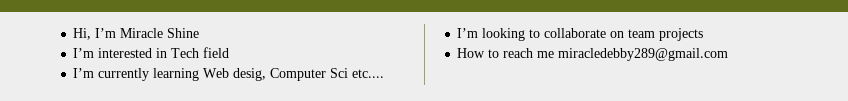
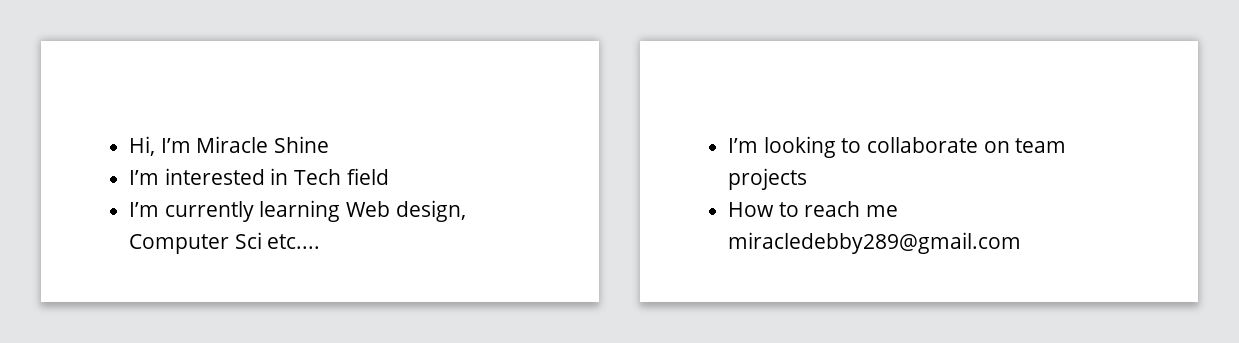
[233,68,267,81] desig, -> [395,200,466,222] design,

